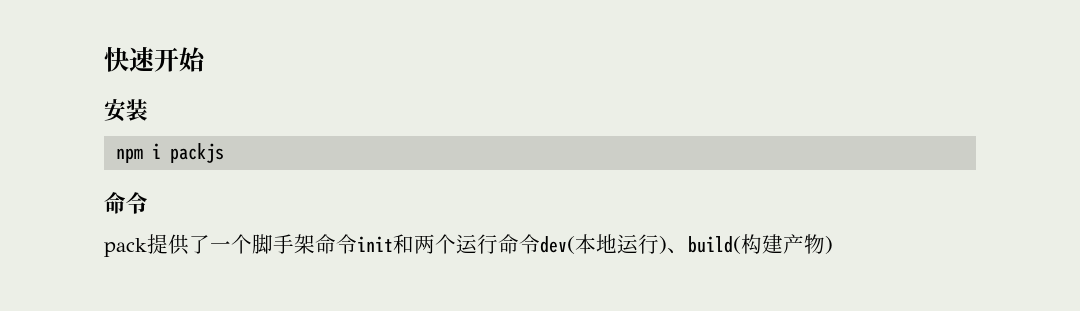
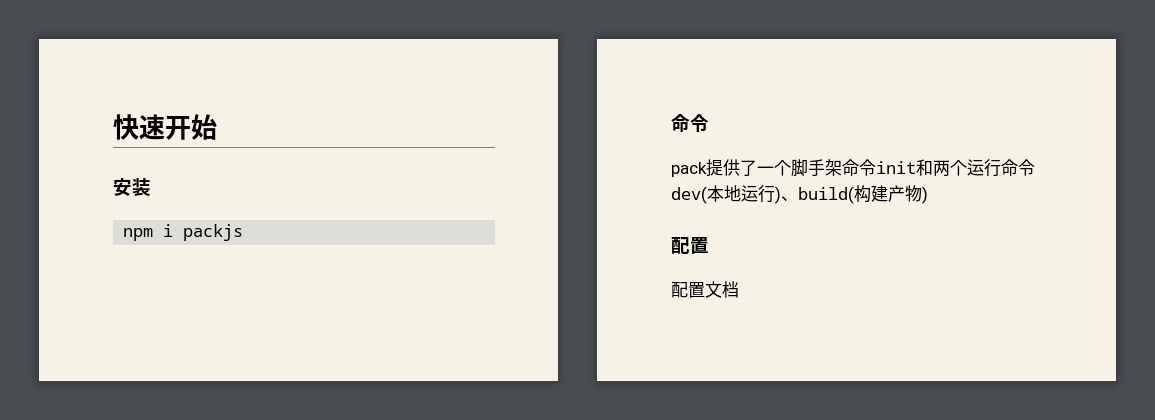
(833, 245) none -> [671,237,709,254] [671,281,739,298] // 配置 // 配置文档

